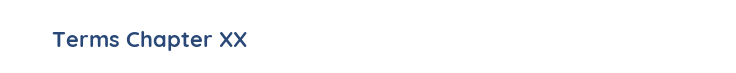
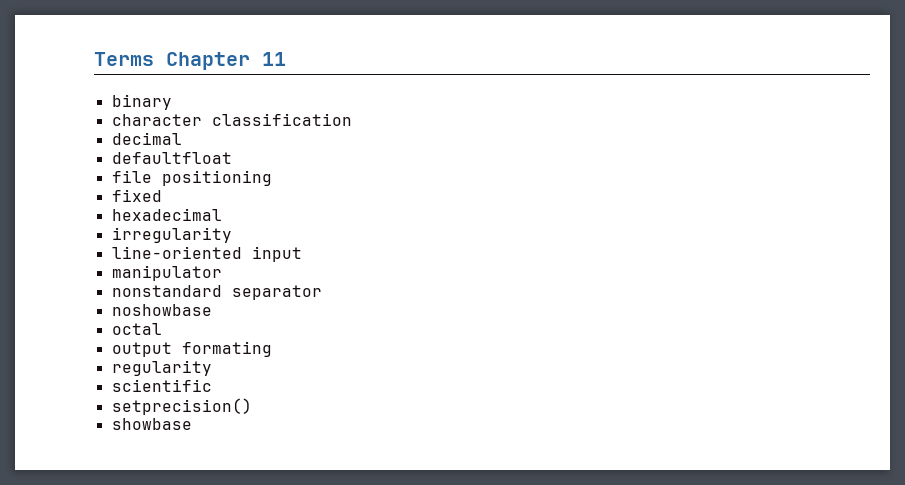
[219,32,247,47] XX -> [262,52,286,66] [111,94,172,110] [111,113,352,126] [111,132,182,145] [111,152,232,164] [111,170,272,186] [111,189,162,202] [111,208,222,221] [111,227,232,243] [111,246,302,262] [111,265,222,281] [111,285,322,300] [111,304,212,316] [111,323,162,335] [111,341,272,357] [111,360,212,376] [111,379,212,392] [111,398,252,415] [111,418,192,430] 11 // binary // character classification // decimal // defaultfloat // file positioning // fixed // hexadecimal // irregularity // line-oriented input // manipulator // nonstandard separator // noshowbase // octal // output formating // regularity // scientific // setprecision() // showbase

